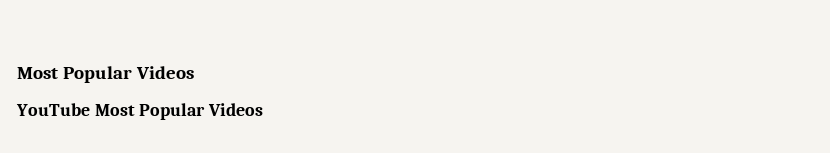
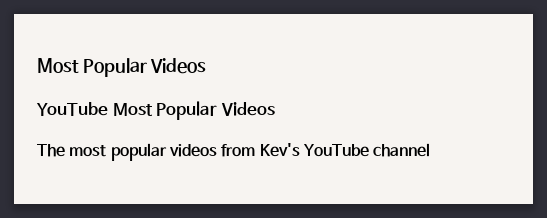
(264, 109) none -> [37,143,431,161] // The most popular videos from Kev's YouTube channel

